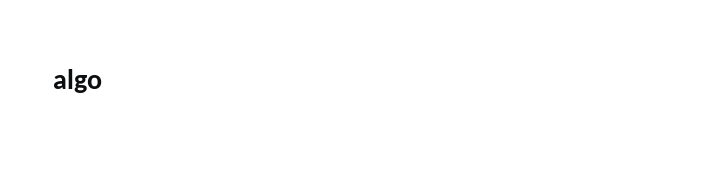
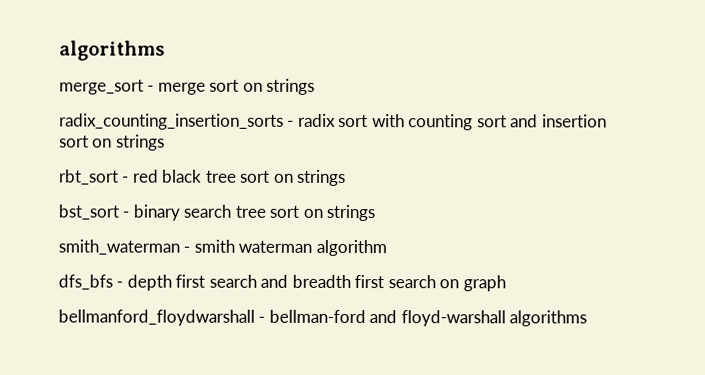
[53,69,102,93] algo -> [59,40,165,61] [59,78,316,95] [59,113,607,131] [59,134,165,151] [59,169,347,186] [58,204,376,222] [58,239,387,257] [58,274,506,292] [58,309,588,327] algorithms // merge_sort - merge sort on strings // radix_counting_insertion_sorts - radix sort with counting sort and insertion sort on strings // rbt_sort - red black tree sort on strings // bst_sort - binary search tree sort on strings // smith_waterman - smith waterman algorithm // dfs_bfs - depth first search and breadth first search on graph // bellmanford_floydwarshall - bellman-ford and floyd-warshall algorithms

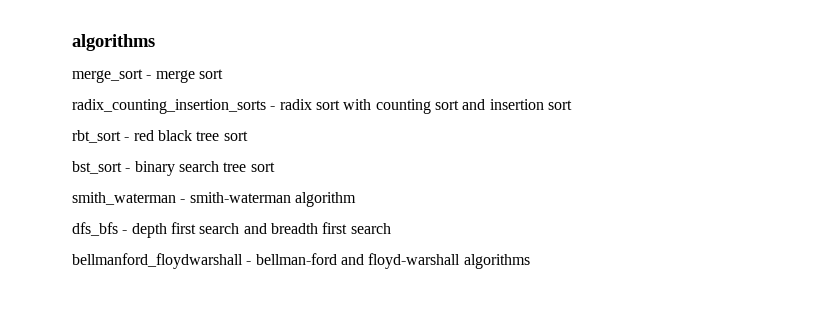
[242,78,316,95] on strings -> (223, 74) none
[92,134,165,151] on strings -> (572, 105) none
[273,169,347,186] on strings -> (248, 136) none
[302,204,376,222] on strings -> (275, 167) none
[193,239,313,253] smith waterman -> [189,192,291,203] smith-waterman
[439,275,506,292] on graph -> (391, 228) none

